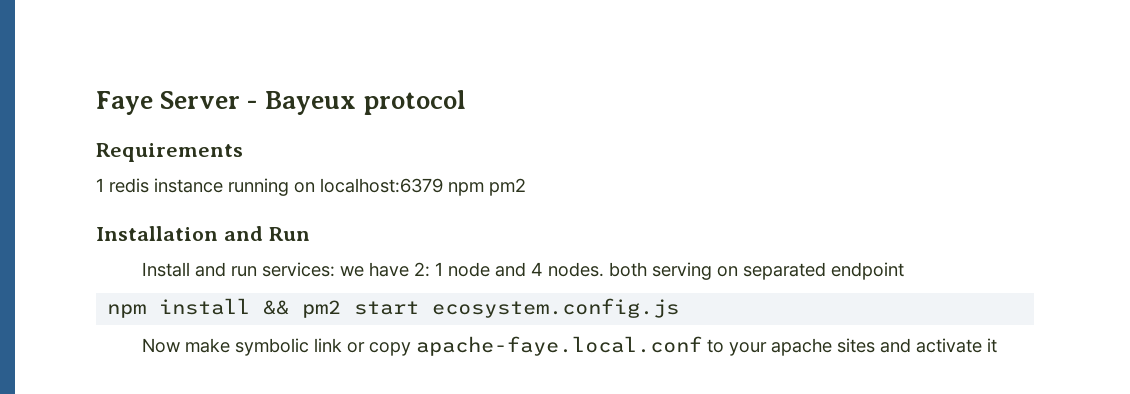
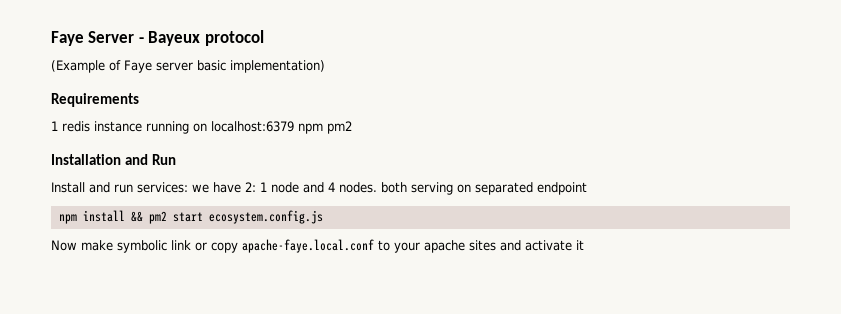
(466, 102) none -> [51,60,325,73] // (Example of Faye server basic implementation)

